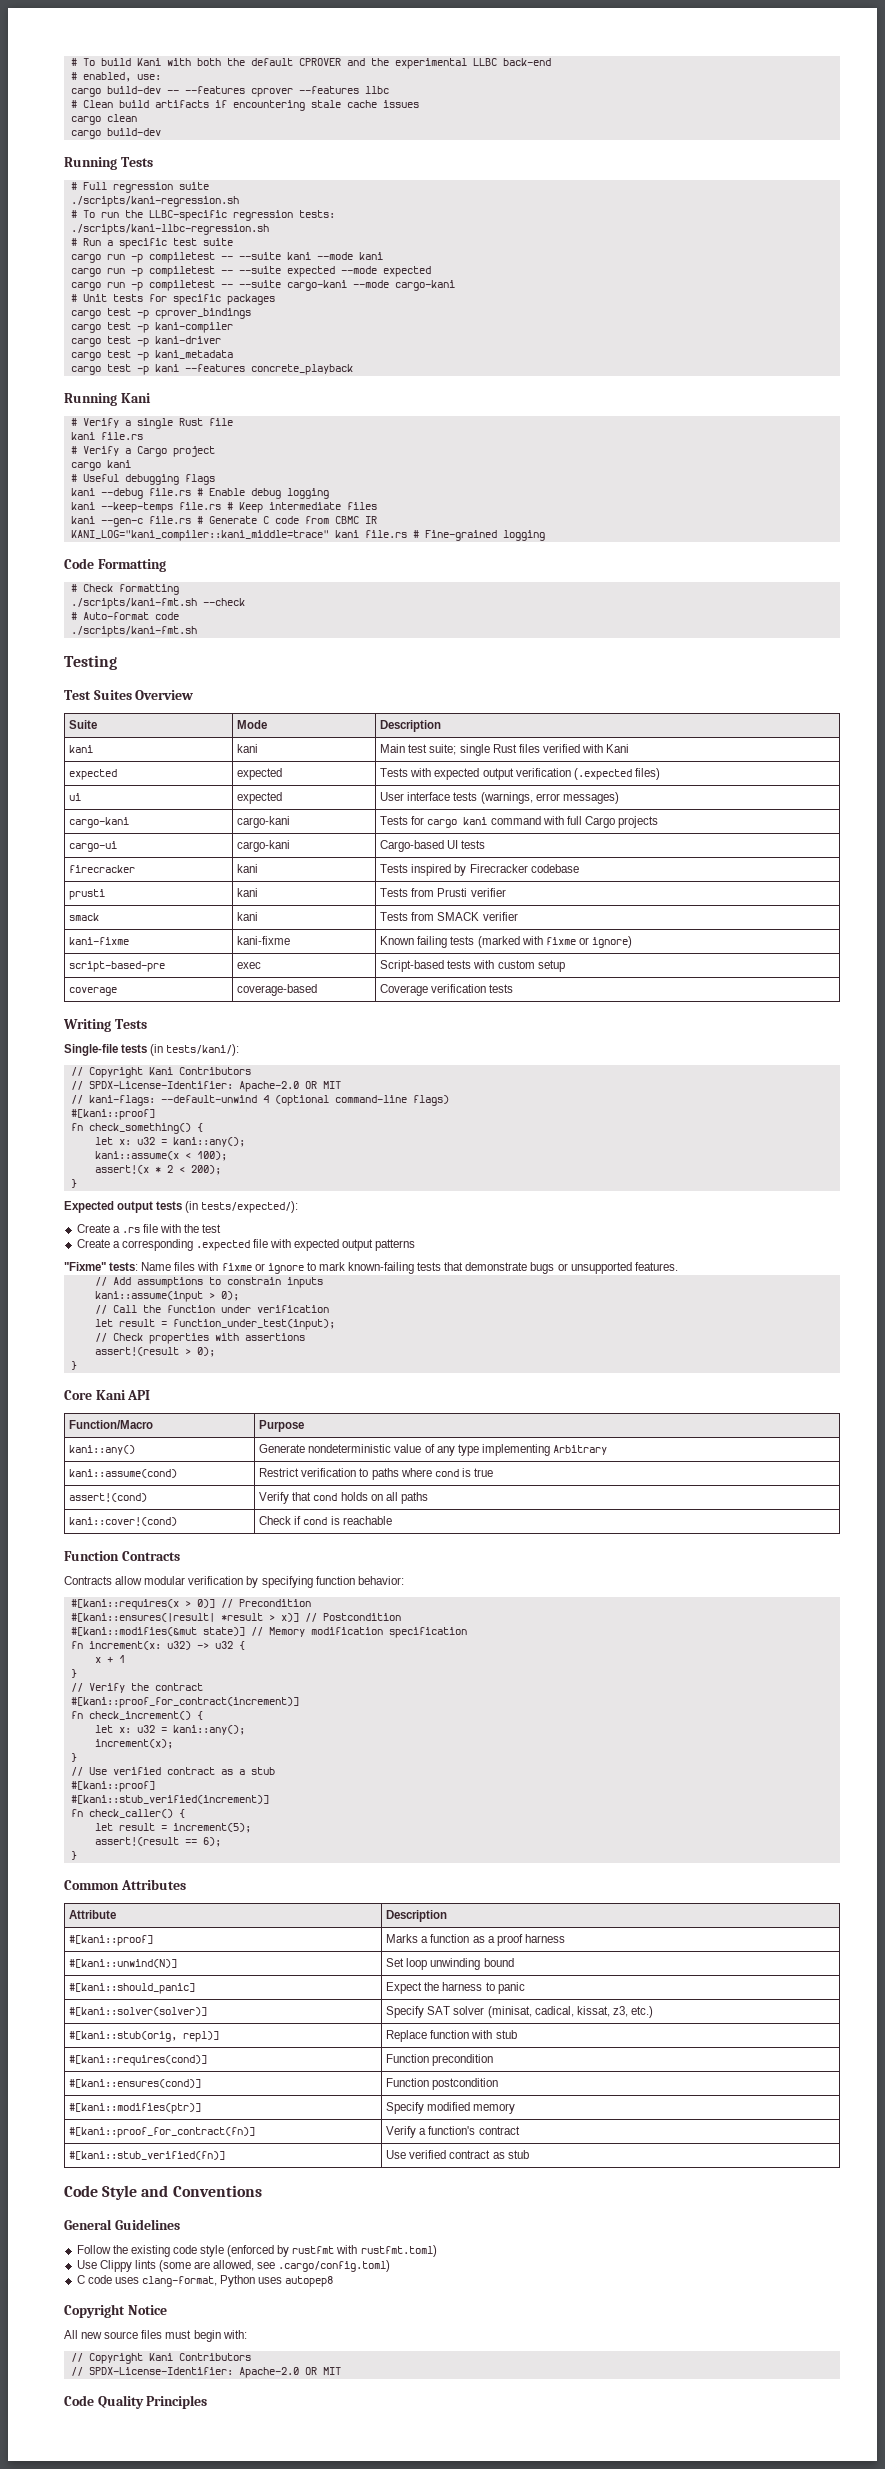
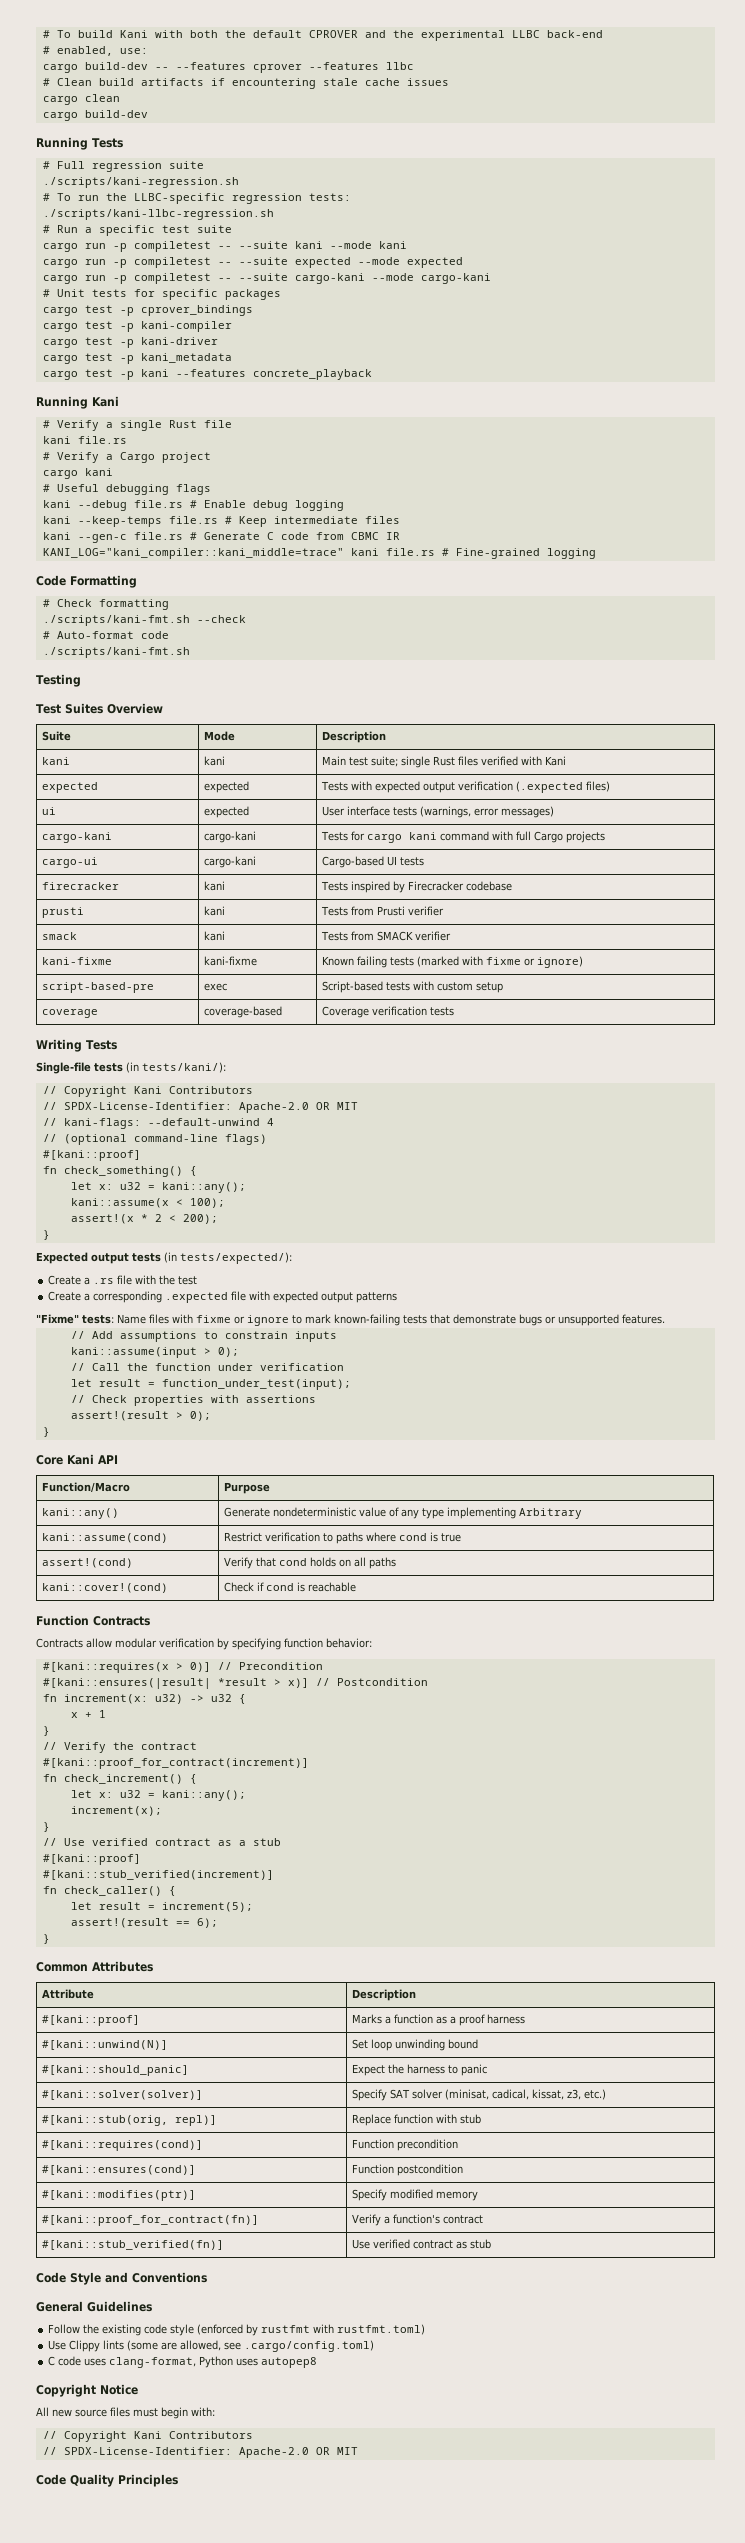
(269, 1099) none -> [42,1134,57,1142] // //
[70,1627,467,1638] // #[kani::modifies(&mut state)] // Memory modification specification -> (428, 1682) none

